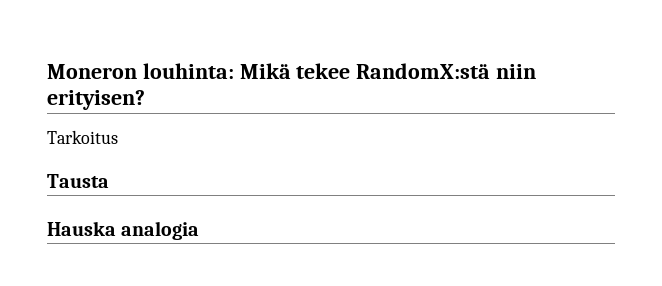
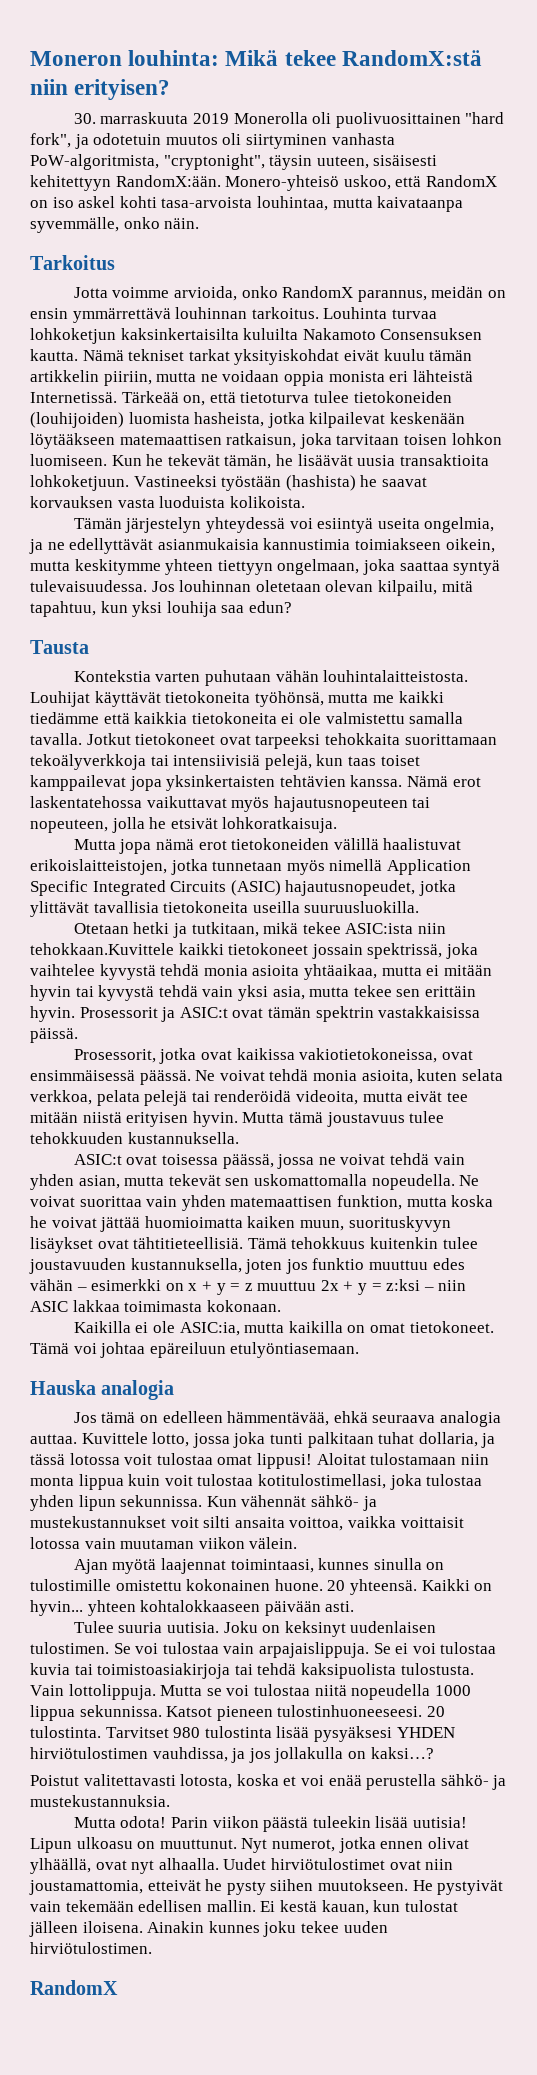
[47,130,118,144] [47,174,109,188] [47,221,200,240] Tarkoitus // Tausta // Hauska analogia -> [73,112,505,128] [30,133,395,149] [30,154,438,170] [30,175,497,191] [30,196,464,212] [30,217,200,233] [30,255,115,270] [73,286,506,302] [30,307,437,323] [30,328,483,344] [30,349,473,365] [30,370,473,386] [30,391,452,406] [30,412,465,428] [30,433,502,449] [30,454,489,469] [30,475,427,491] [30,496,305,508] [73,517,495,533] [29,538,495,554] [30,559,501,575] [30,580,473,596] [30,601,292,617] [30,640,89,654] [73,670,469,686] [30,691,444,707] [30,712,464,724] [30,733,497,749] [30,754,420,770] [30,775,481,791] [30,796,431,812] [30,817,338,833] [73,838,462,854] [30,859,471,875] [30,880,456,896] [30,901,420,917] [73,922,446,938] [30,943,478,959] [30,964,492,980] [30,985,476,1001] [30,1006,481,1022] [30,1028,78,1043] [73,1048,473,1064] [30,1069,503,1085] [30,1090,468,1106] [30,1111,445,1127] [30,1132,239,1144] [73,1153,465,1169] [30,1174,480,1190] [30,1195,494,1211] [30,1216,451,1232] [30,1237,478,1253] [29,1258,465,1274] [30,1279,467,1295] [30,1300,281,1312] [73,1321,494,1336] [30,1342,360,1358] [30,1380,175,1400] [73,1411,501,1427] [30,1432,496,1448] [30,1453,489,1469] [30,1474,483,1490] [30,1495,377,1511] [30,1516,464,1531] [30,1537,298,1549] [73,1558,445,1574] [30,1579,493,1595] [30,1600,355,1616] [73,1621,437,1637] [30,1642,497,1658] [30,1663,474,1679] [30,1684,471,1700] [30,1705,445,1721] [30,1726,455,1742] [30,1747,434,1763] [30,1774,507,1790] [30,1795,170,1807] [73,1816,467,1832] [30,1837,469,1853] [30,1858,454,1874] [29,1879,504,1895] [30,1900,458,1915] [29,1921,388,1937] [30,1942,152,1954] [30,1980,118,1995] 30. marraskuuta 2019 Monerolla oli puolivuosittainen "hard fork", ja odotetuin muutos oli siirtyminen vanhasta PoW-algoritmista, "cryptonight", täysin uuteen, sisäisesti kehitettyyn RandomX:ään. Monero-yhteisö uskoo, että RandomX on iso askel kohti tasa-arvoista louhintaa, mutta kaivataanpa syvemmälle, onko näin. // Tarkoitus // Jotta voimme arvioida, onko RandomX parannus, meidän on ensin ymmärrettävä louhinnan tarkoitus. Louhinta turvaa lohkoketjun kaksinkertaisilta kuluilta Nakamoto Consensuksen kautta. Nämä tekniset tarkat yksityiskohdat eivät kuulu tämän artikkelin piiriin, mutta ne voidaan oppia monista eri lähteistä Internetissä. Tärkeää on, että tietoturva tulee tietokoneiden (louhijoiden) luomista hasheista, jotka kilpailevat keskenään löytääkseen matemaattisen ratkaisun, joka tarvitaan toisen lohkon luomiseen. Kun he tekevät tämän, he lisäävät uusia transaktioita lohkoketjuun. Vastineeksi työstään (hashista) he saavat korvauksen vasta luoduista kolikoista. // Tämän järjestelyn yhteydessä voi esiintyä useita ongelmia, ja ne edellyttävät asianmukaisia kannustimia toimiakseen oikein, mutta keskitymme yhteen tiettyyn ongelmaan, joka saattaa syntyä tulevaisuudessa. Jos louhinnan oletetaan olevan kilpailu, mitä tapahtuu, kun yksi louhija saa edun? // Tausta // Kontekstia varten puhutaan vähän louhintalaitteistosta. Louhijat käyttävät tietokoneita työhönsä, mutta me kaikki tiedämme että kaikkia tietokoneita ei ole valmistettu samalla tavalla. Jotkut tietokoneet ovat tarpeeksi tehokkaita suorittamaan tekoälyverkkoja tai intensiivisiä pelejä, kun taas toiset kamppailevat jopa yksinkertaisten tehtävien kanssa. Nämä erot laskentatehossa vaikuttavat myös hajautusnopeuteen tai nopeuteen, jolla he etsivät lohkoratkaisuja. // Mutta jopa nämä erot tietokoneiden välillä haalistuvat erikoislaitteistojen, jotka tunnetaan myös nimellä Application Specific Integrated Circuits (ASIC) hajautusnopeudet, jotka ylittävät tavallisia tietokoneita useilla suuruusluokilla. // Otetaan hetki ja tutkitaan, mikä tekee ASIC:ista niin tehokkaan.Kuvittele kaikki tietokoneet jossain spektrissä, joka vaihtelee kyvystä tehdä monia asioita yhtäaikaa, mutta ei mitään hyvin tai kyvystä tehdä vain yksi asia, mutta tekee sen erittäin hyvin. Prosessorit ja ASIC:t ovat tämän spektrin vastakkaisissa päissä. // Prosessorit, jotka ovat kaikissa vakiotietokoneissa, ovat ensimmäisessä päässä. Ne voivat tehdä monia asioita, kuten selata verkkoa, pelata pelejä tai renderöidä videoita, mutta eivät tee mitään niistä erityisen hyvin. Mutta tämä joustavuus tulee tehokkuuden kustannuksella. // ASIC:t ovat toisessa päässä, jossa ne voivat tehdä vain yhden asian, mutta tekevät sen uskomattomalla nopeudella. Ne voivat suorittaa vain yhden matemaattisen funktion, mutta koska he voivat jättää huomioimatta kaiken muun, suorituskyvyn lisäykset ovat tähtitieteellisiä. Tämä tehokkuus kuitenkin tulee joustavuuden kustannuksella, joten jos funktio muuttuu edes vähän – esimerkki on x + y = z muuttuu 2x + y = z:ksi – niin ASIC lakkaa toimimasta kokonaan. // Kaikilla ei ole ASIC:ia, mutta kaikilla on omat tietokoneet. Tämä voi johtaa epäreiluun etulyöntiasemaan. // Hauska analogia // Jos tämä on edelleen hämmentävää, ehkä seuraava analogia auttaa. Kuvittele lotto, jossa joka tunti palkitaan tuhat dollaria, ja tässä lotossa voit tulostaa omat lippusi! Aloitat tulostamaan niin monta lippua kuin voit tulostaa kotitulostimellasi, joka tulostaa yhden lipun sekunnissa. Kun vähennät sähkö- ja mustekustannukset voit silti ansaita voittoa, vaikka voittaisit lotossa vain muutaman viikon välein. // Ajan myötä laajennat toimintaasi, kunnes sinulla on tulostimille omistettu kokonainen huone. 20 yhteensä. Kaikki on hyvin... yhteen kohtalokkaaseen päivään asti. // Tulee suuria uutisia. Joku on keksinyt uudenlaisen tulostimen. Se voi tulostaa vain arpajaislippuja. Se ei voi tulostaa kuvia tai toimistoasiakirjoja tai tehdä kaksipuolista tulostusta. Vain lottolippuja. Mutta se voi tulostaa niitä nopeudella 1000 lippua sekunnissa. Katsot pieneen tulostinhuoneeseesi. 20 tulostinta. Tarvitset 980 tulostinta lisää pysyäksesi YHDEN hirviötulostimen vauhdissa, ja jos jollakulla on kaksi…? // Poistut valitettavasti lotosta, koska et voi enää perustella sähkö- ja mustekustannuksia. // Mutta odota! Parin viikon päästä tuleekin lisää uutisia! Lipun ulkoasu on muuttunut. Nyt numerot, jotka ennen olivat ylhäällä, ovat nyt alhaalla. Uudet hirviötulostimet ovat niin joustamattomia, etteivät he pysty siihen muutokseen. He pystyivät vain tekemään edellisen mallin. Ei kestä kauan, kun tulostat jälleen iloisena. Ainakin kunnes joku tekee uuden hirviötulostimen. // RandomX

